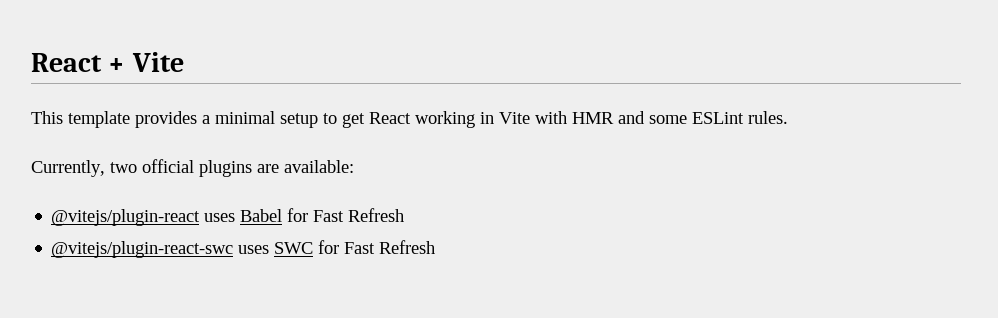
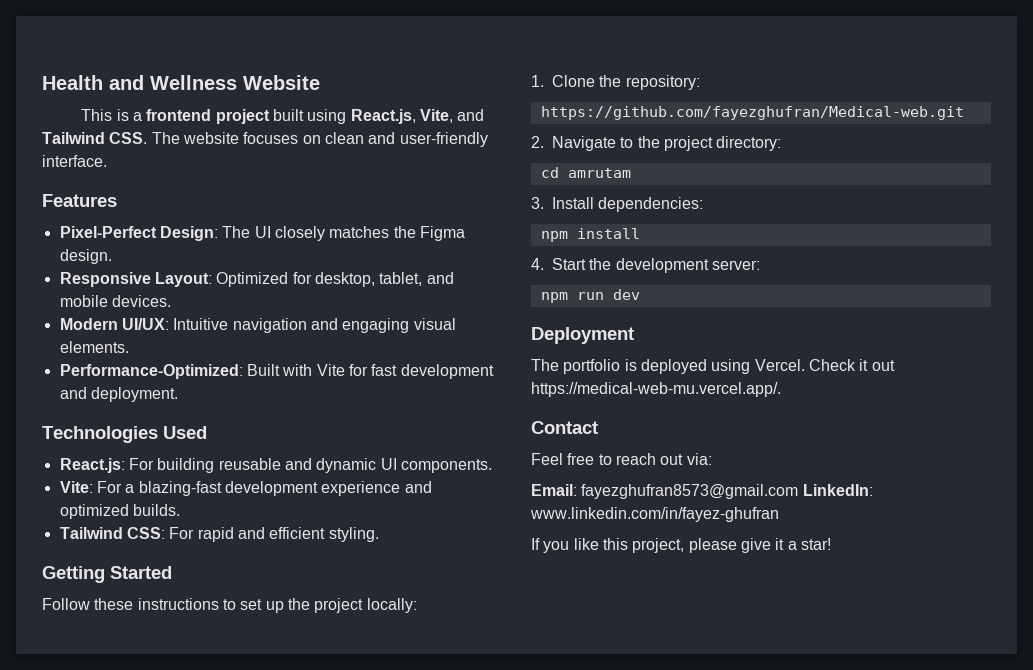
[31,52,184,72] [31,111,788,128] [31,159,354,177] [51,208,405,226] [51,240,436,258] React + Vite // This template provides a minimal setup to get React working in Vite with HMR and some ESLint rules. // Currently, two official plugins are available: // @vitejs/plugin-react uses Babel for Fast Refresh // @vitejs/plugin-react-swc uses SWC for Fast Refresh -> [42,75,320,90] [81,109,485,124] [42,132,488,147] [42,155,107,167] [42,194,117,207] [59,226,465,241] [59,249,112,264] [59,272,454,287] [59,295,171,307] [59,318,456,333] [59,341,129,353] [59,364,494,379] [59,387,178,402] [42,426,207,443] [59,458,492,473] [59,481,432,496] [59,504,180,519] [59,527,379,542] [42,566,172,583] [42,598,417,613] [531,75,700,90] [540,106,964,120] [531,136,782,151] [540,167,631,178] [531,197,704,212] [540,228,640,242] [531,258,760,273] [540,289,640,303] [531,327,634,344] [531,359,895,374] [531,382,781,397] [531,421,598,434] [531,453,712,465] [531,484,873,499] [530,507,779,522] [531,538,831,553] Health and Wellness Website // This is a frontend project built using React.js, Vite, and Tailwind CSS. The website focuses on clean and user-friendly interface. // Features // Pixel-Perfect Design: The UI closely matches the Figma design. // Responsive Layout: Optimized for desktop, tablet, and mobile devices. // Modern UI/UX: Intuitive navigation and engaging visual elements. // Performance-Optimized: Built with Vite for fast development and deployment. // Technologies Used // React.js: For building reusable and dynamic UI components. // Vite: For a blazing-fast development experience and optimized builds. // Tailwind CSS: For rapid and efficient styling. // Getting Started // Follow these instructions to set up the project locally: // 1. Clone the repository: // https://github.com/fayezghufran/Medical-web.git // 2. Navigate to the project directory: // cd amrutam // 3. Install dependencies: // npm install // 4. Start the development server: // npm run dev // Deployment // The portfolio is deployed using Vercel. Check it out https://medical-web-mu.vercel.app/. // Contact // Feel free to reach out via: // Email: fayezghufran8573@gmail.com LinkedIn: www.linkedin.com/in/fayez-ghufran // If you like this project, please give it a star!

